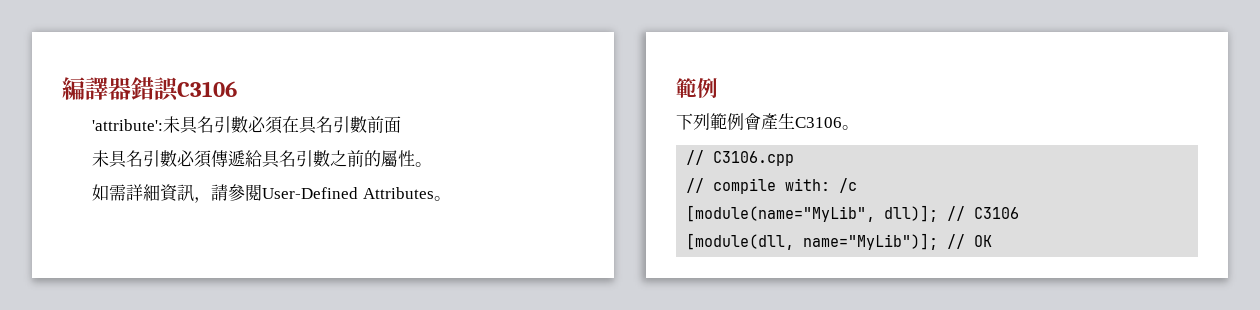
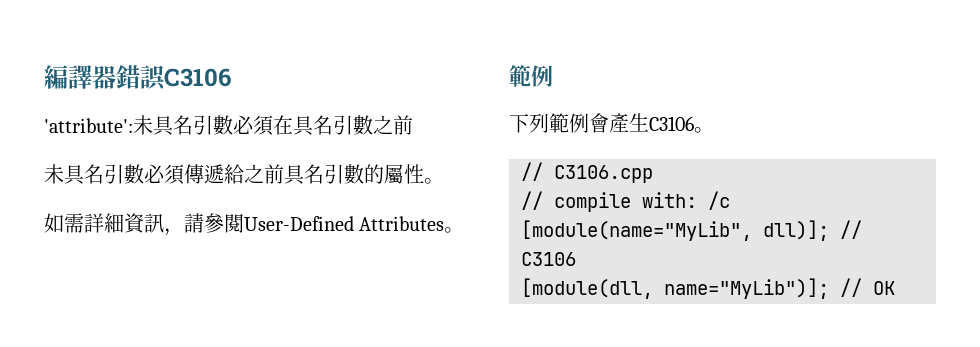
[367,116,402,133] 前面 -> [373,115,413,135] 之前
[262,150,365,168] 具名引數之前 -> [244,164,364,185] 之前具名引數

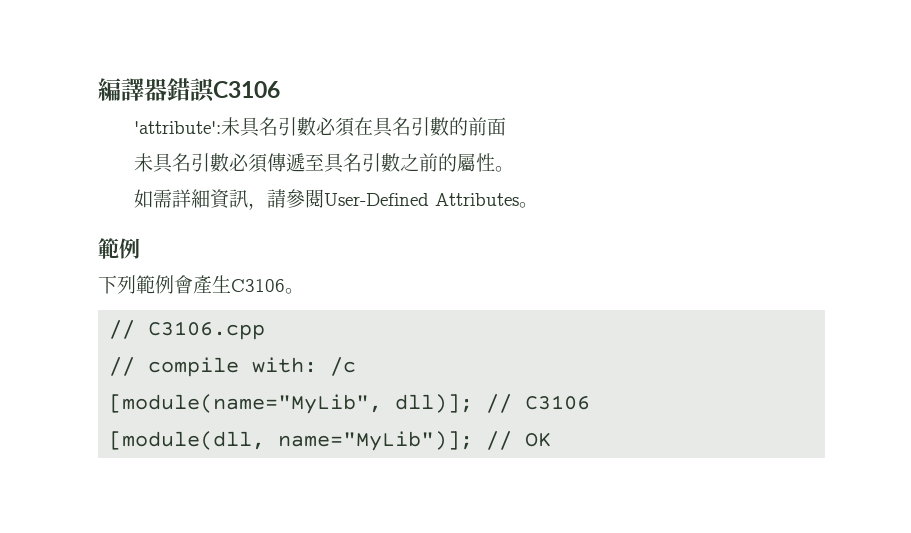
[373,115,413,135] 之前 -> [449,117,507,136] 的前面
[224,164,364,185] 給之前具名引數 -> [305,153,439,173] 至具名引數之前

